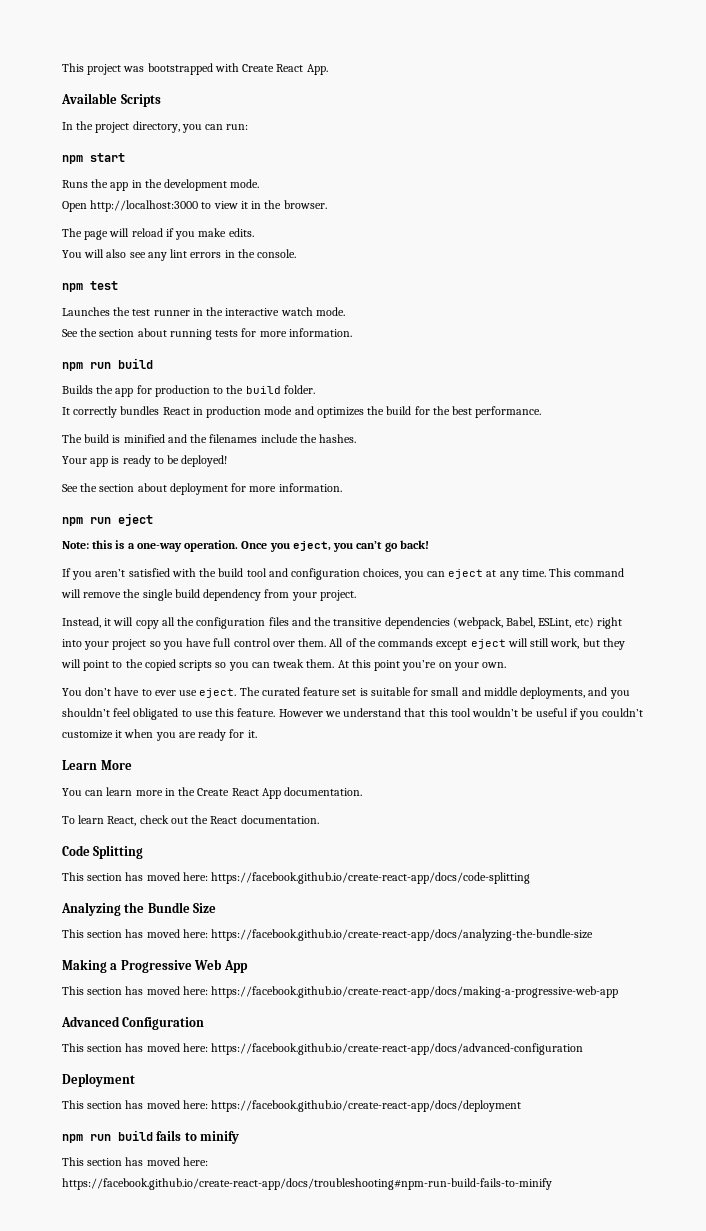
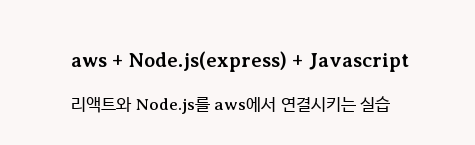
[62,63,328,75] [61,93,161,107] [62,121,249,133] [62,153,125,164] [62,179,260,191] [62,200,327,212] [62,228,254,240] [62,249,297,261] [62,281,118,292] [62,307,345,316] [62,328,352,340] [62,358,153,371] [62,385,315,397] [62,406,542,418] [62,434,357,443] [62,455,228,467] [62,483,342,495] [62,513,153,526] [62,540,429,552] [62,568,625,580] [61,589,356,601] [62,617,622,629] [62,638,625,650] [61,659,507,671] [62,687,630,699] [62,708,644,720] [62,729,257,741] [62,760,132,770] [62,787,363,799] [62,815,319,826] [62,845,144,859] [62,872,531,884] [61,902,217,916] [62,929,594,941] [62,959,248,973] [62,986,619,998] [61,1016,205,1030] [62,1043,584,1055] [62,1073,135,1087] [62,1100,522,1112] [62,1130,240,1144] [62,1157,208,1166] [62,1178,552,1190] This project was bootstrapped with Create React App. // Available Scripts // In the project directory, you can run: // npm start // Runs the app in the development mode. // Open http://localhost:3000 to view it in the browser. // The page will reload if you make edits. // You will also see any lint errors in the console. // npm test // Launches the test runner in the interactive watch mode. // See the section about running tests for more information. // npm run build // Builds the app for production to the build folder. // It correctly bundles React in production mode and optimizes the build for the best performance. // The build is minified and the filenames include the hashes. // Your app is ready to be deployed! // See the section about deployment for more information. // npm run eject // Note: this is a one-way operation. Once you eject, you can’t go back! // If you aren’t satisfied with the build tool and configuration choices, you can eject at any time. This command will remove the single build dependency from your project. // Instead, it will copy all the configuration files and the transitive dependencies (webpack, Babel, ESLint, etc) right into your project so you have full control over them. All of the commands except eject will still work, but they will point to the copied scripts so you can tweak them. At this point you’re on your own. // You don’t have to ever use eject. The curated feature set is suitable for small and middle deployments, and you shouldn’t feel obligated to use this feature. However we understand that this tool wouldn’t be useful if you couldn’t customize it when you are ready for it. // Learn More // You can learn more in the Create React App documentation. // To learn React, check out the React documentation. // Code Splitting // This section has moved here: https://facebook.github.io/create-react-app/docs/code-splitting // Analyzing the Bundle Size // This section has moved here: https://facebook.github.io/create-react-app/docs/analyzing-the-bundle-size // Making a Progressive Web App // This section has moved here: https://facebook.github.io/create-react-app/docs/making-a-progressive-web-app // Advanced Configuration // This section has moved here: https://facebook.github.io/create-react-app/docs/advanced-configuration // Deployment // This section has moved here: https://facebook.github.io/create-react-app/docs/deployment // npm run build fails to minify // This section has moved here: https://facebook.github.io/create-react-app/docs/troubleshooting#npm-run-build-fails-to-minify -> [71,51,409,72] [71,96,391,114] aws + Node.js(express) + Javascript // 리액트와 Node.js를 aws에서 연결시키는 실습

